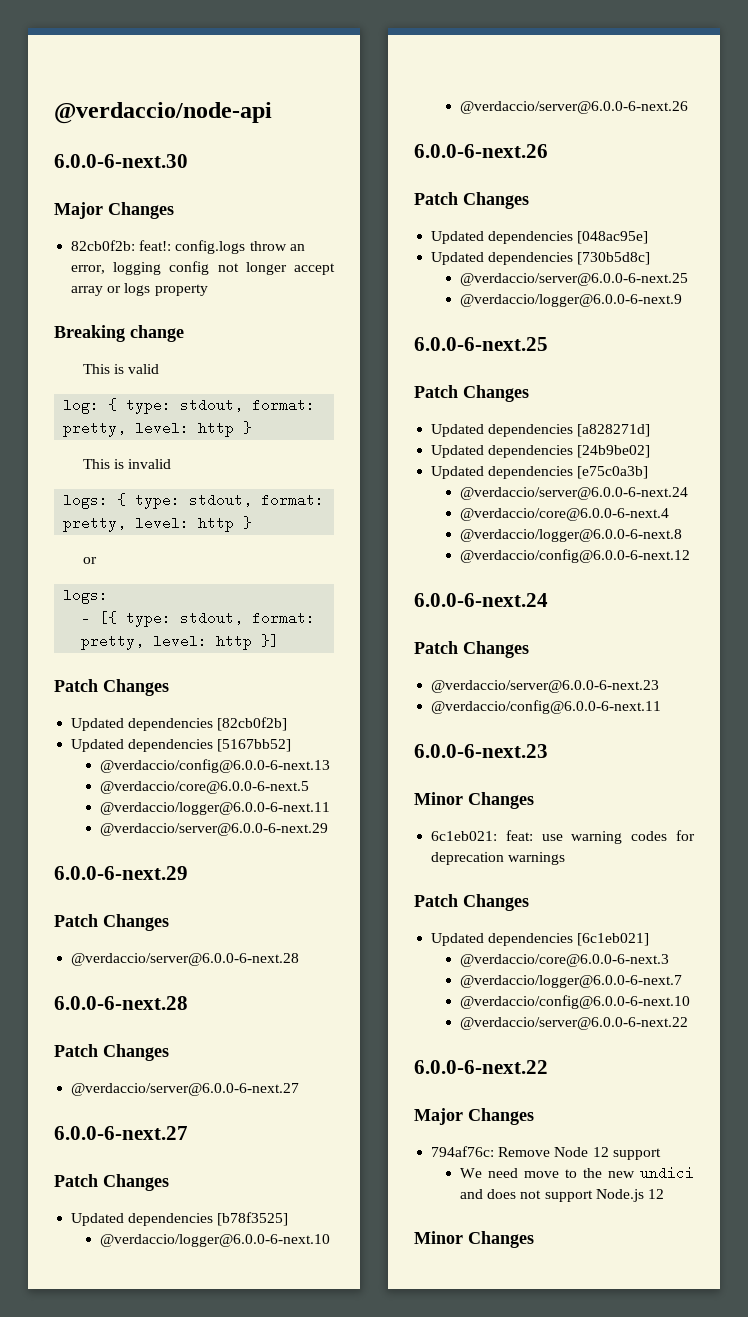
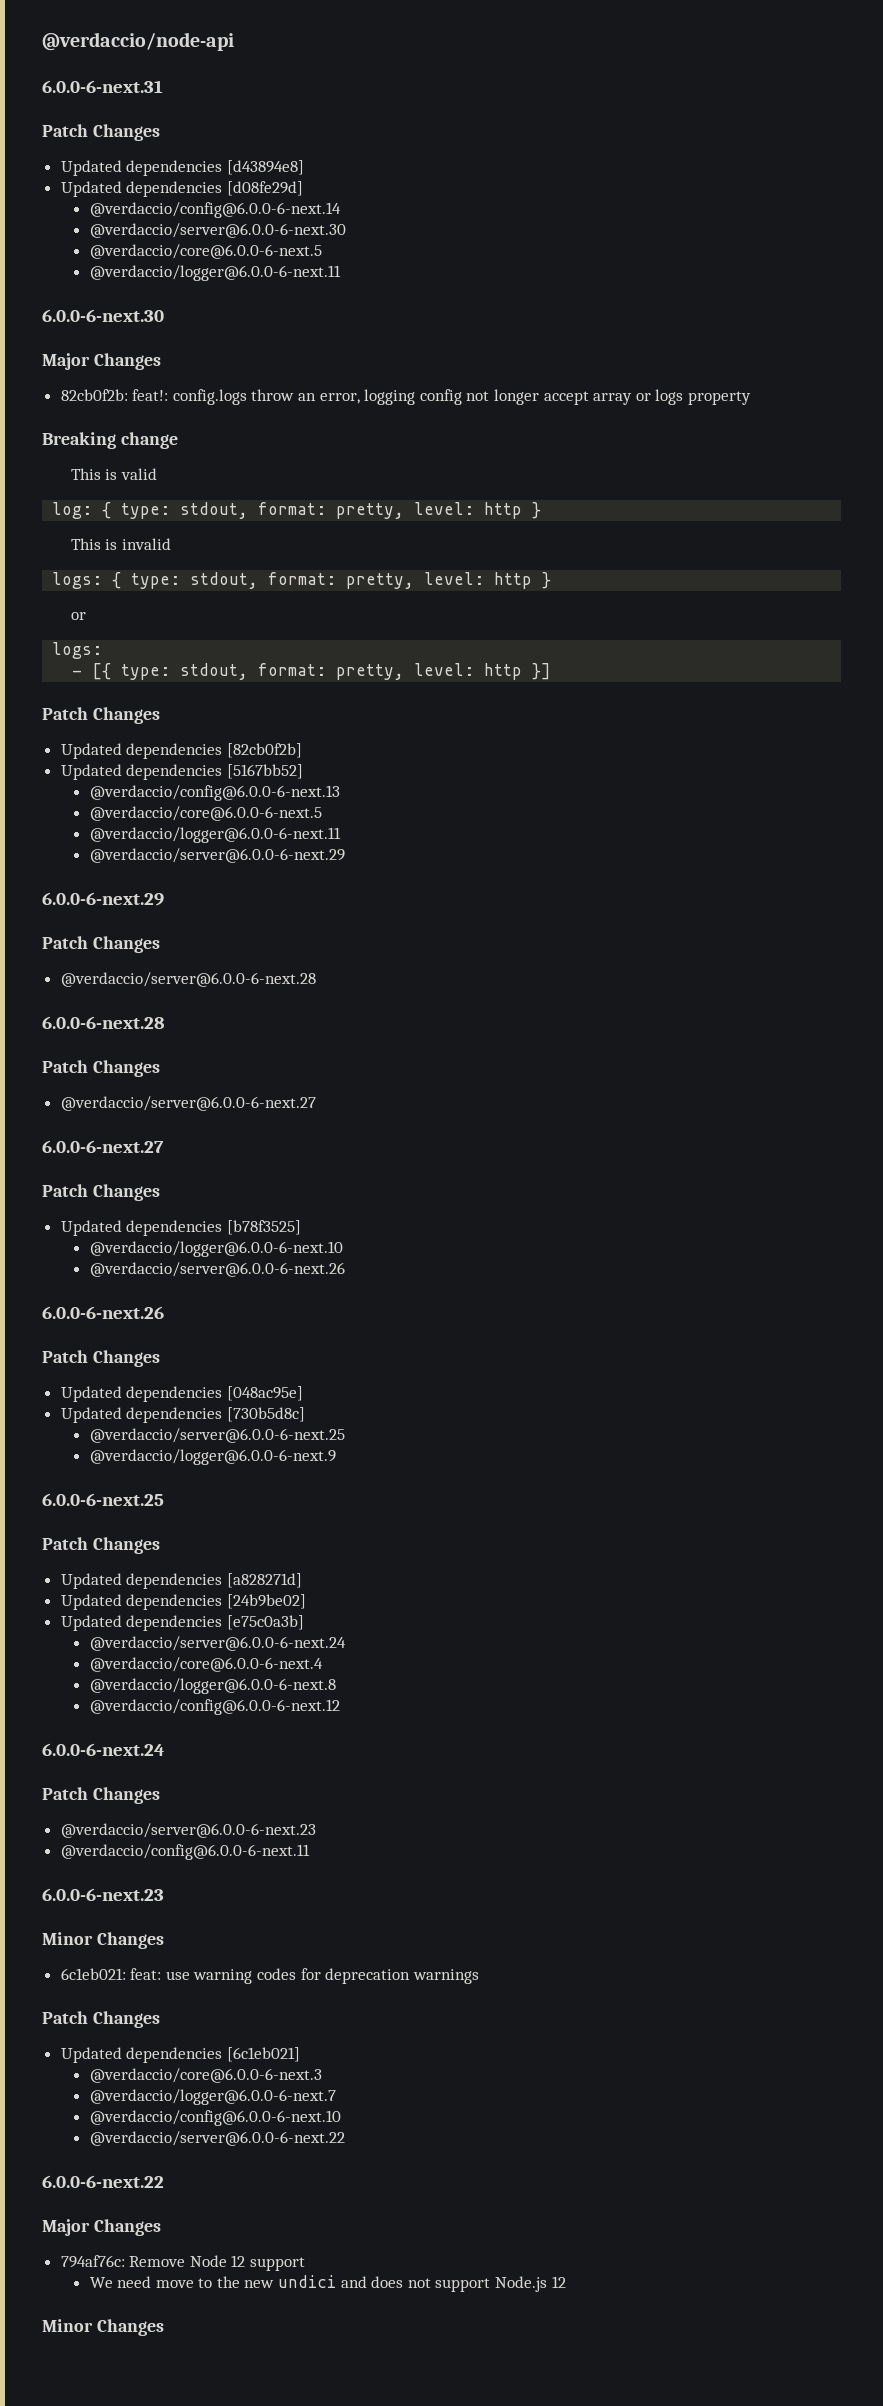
(272, 113) none -> [42,80,163,93] [42,124,160,141] [60,160,304,176] [60,181,303,197] [89,202,341,218] [89,223,346,238] [89,244,322,259] [89,265,341,281] // 6.0.0-6-next.31 // Patch Changes // Updated dependencies [d43894e8] // Updated dependencies [d08fe29d] // @verdaccio/config@6.0.0-6-next.14 // @verdaccio/server@6.0.0-6-next.30 // @verdaccio/core@6.0.0-6-next.5 // @verdaccio/logger@6.0.0-6-next.11

